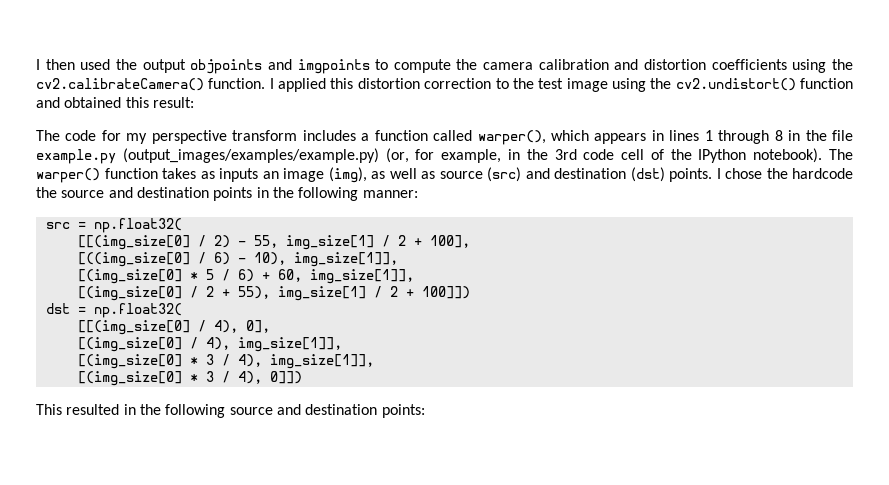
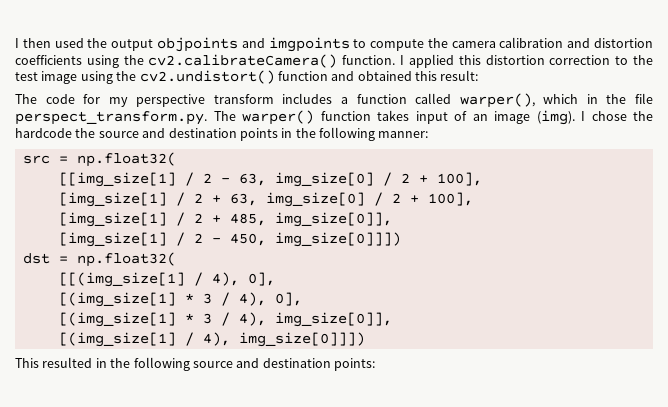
[594,130,854,144] [36,148,854,164] [36,167,712,183] appears in lines 1 through 8 in the file example.py (output_images/examples/example.py) (or, for example, in the 3rd code cell of the IPython notebook). The warper() function takes as inputs an image (img), as well as source (src) and destination (dst) points. -> [586,93,653,104] [15,110,575,125] in the file perspect_transform.py. The warper() function takes input of an image (img).
[77,235,470,250] [77,252,398,267] [77,269,414,284] [77,286,470,301] [[(img_size[0] / 2) - 55, img_size[1] / 2 + 100], // [((img_size[0] / 6) - 10), img_size[1]], // [(img_size[0] * 5 / 6) + 60, img_size[1]], // [(img_size[0] / 2 + 55), img_size[1] / 2 + 100]]) -> [58,172,482,187] [58,192,473,207] [58,212,392,227] [58,232,401,247] [[img_size[1] / 2 - 63, img_size[0] / 2 + 100], // [img_size[1] / 2 + 63, img_size[0] / 2 + 100], // [img_size[1] / 2 + 485, img_size[0]], // [img_size[1] / 2 - 450, img_size[0]]])
[77,320,270,335] [77,337,342,352] [77,354,374,369] [77,371,302,386] [[(img_size[0] / 4), 0], // [(img_size[0] / 4), img_size[1]], // [(img_size[0] * 3 / 4), img_size[1]], // [(img_size[0] * 3 / 4), 0]]) -> [58,272,275,287] [58,292,302,307] [58,312,392,327] [58,332,365,347] [[(img_size[1] / 4), 0], // [(img_size[1] * 3 / 4), 0], // [(img_size[1] * 3 / 4), img_size[0]], // [(img_size[1] / 4), img_size[0]]])

